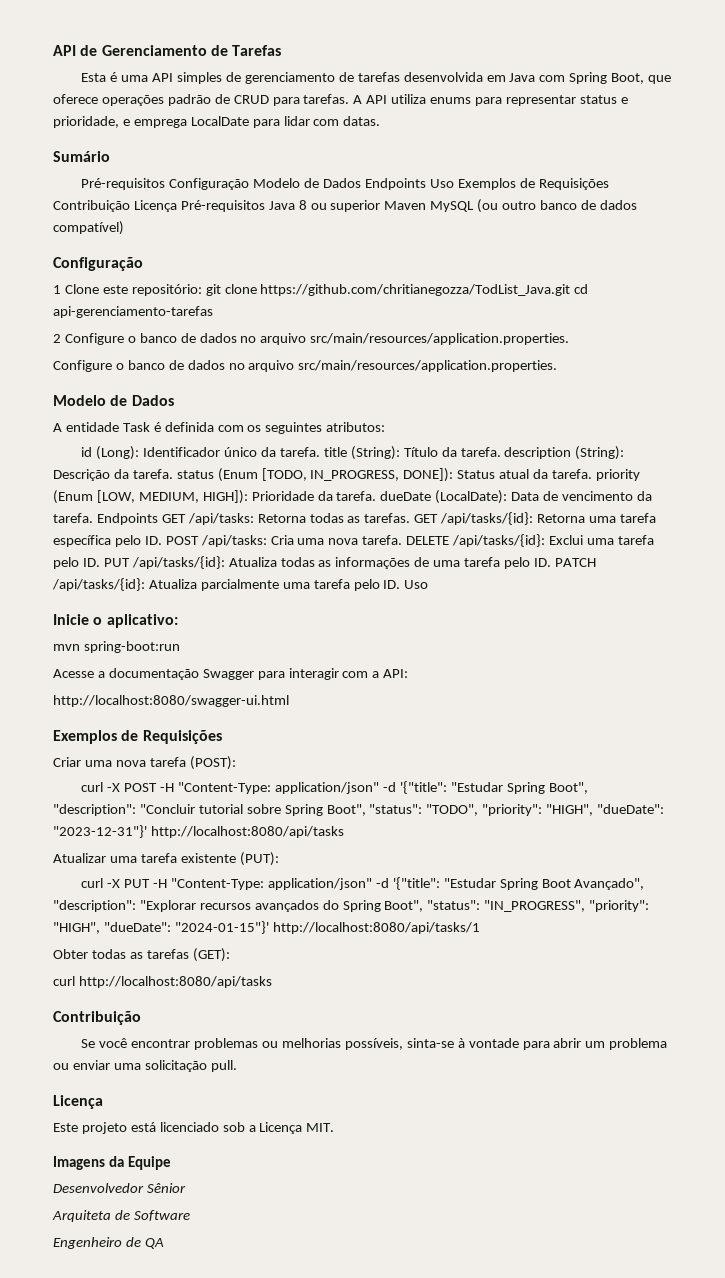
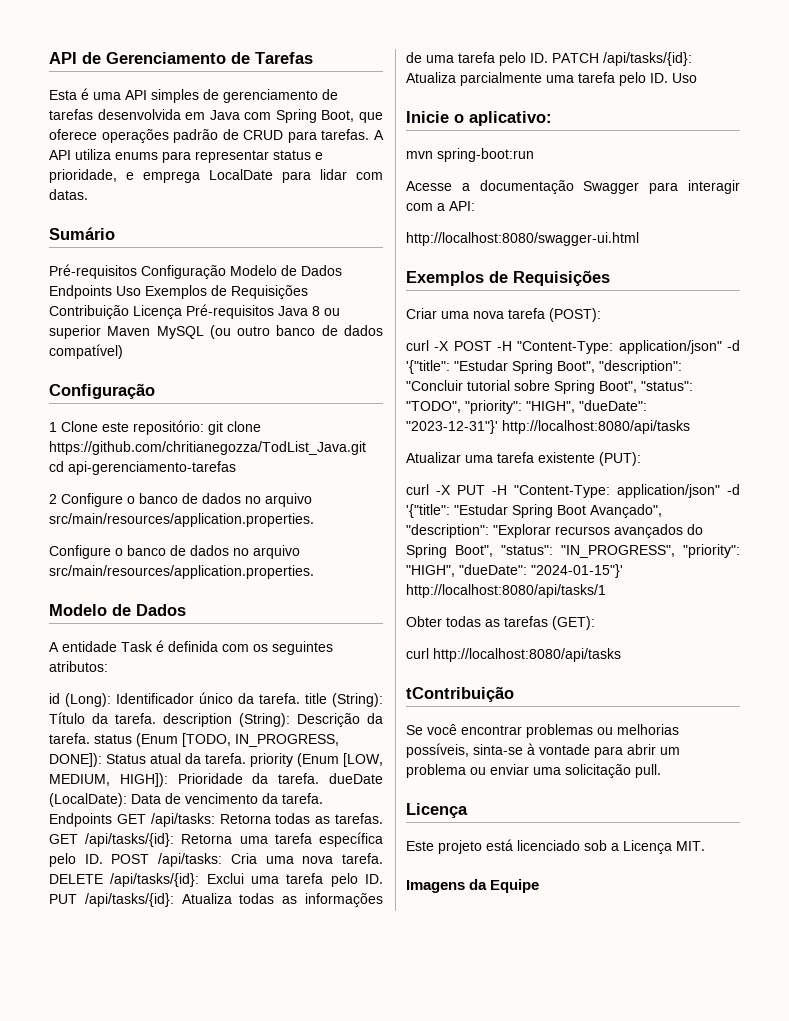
[53,1011,141,1025] Contribuição -> [406,686,514,702] tContribuição
[53,1183,186,1193] [52,1210,190,1222] [53,1237,164,1249] // Desenvolvedor Sênior // Arquiteta de Software // Engenheiro de QA -> (540, 886) none

